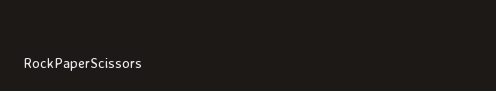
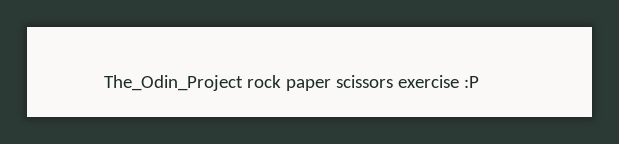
[24,58,142,71] RockPaperScissors -> [104,75,479,91] The_Odin_Project rock paper scissors exercise :P

